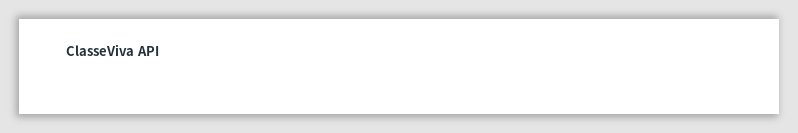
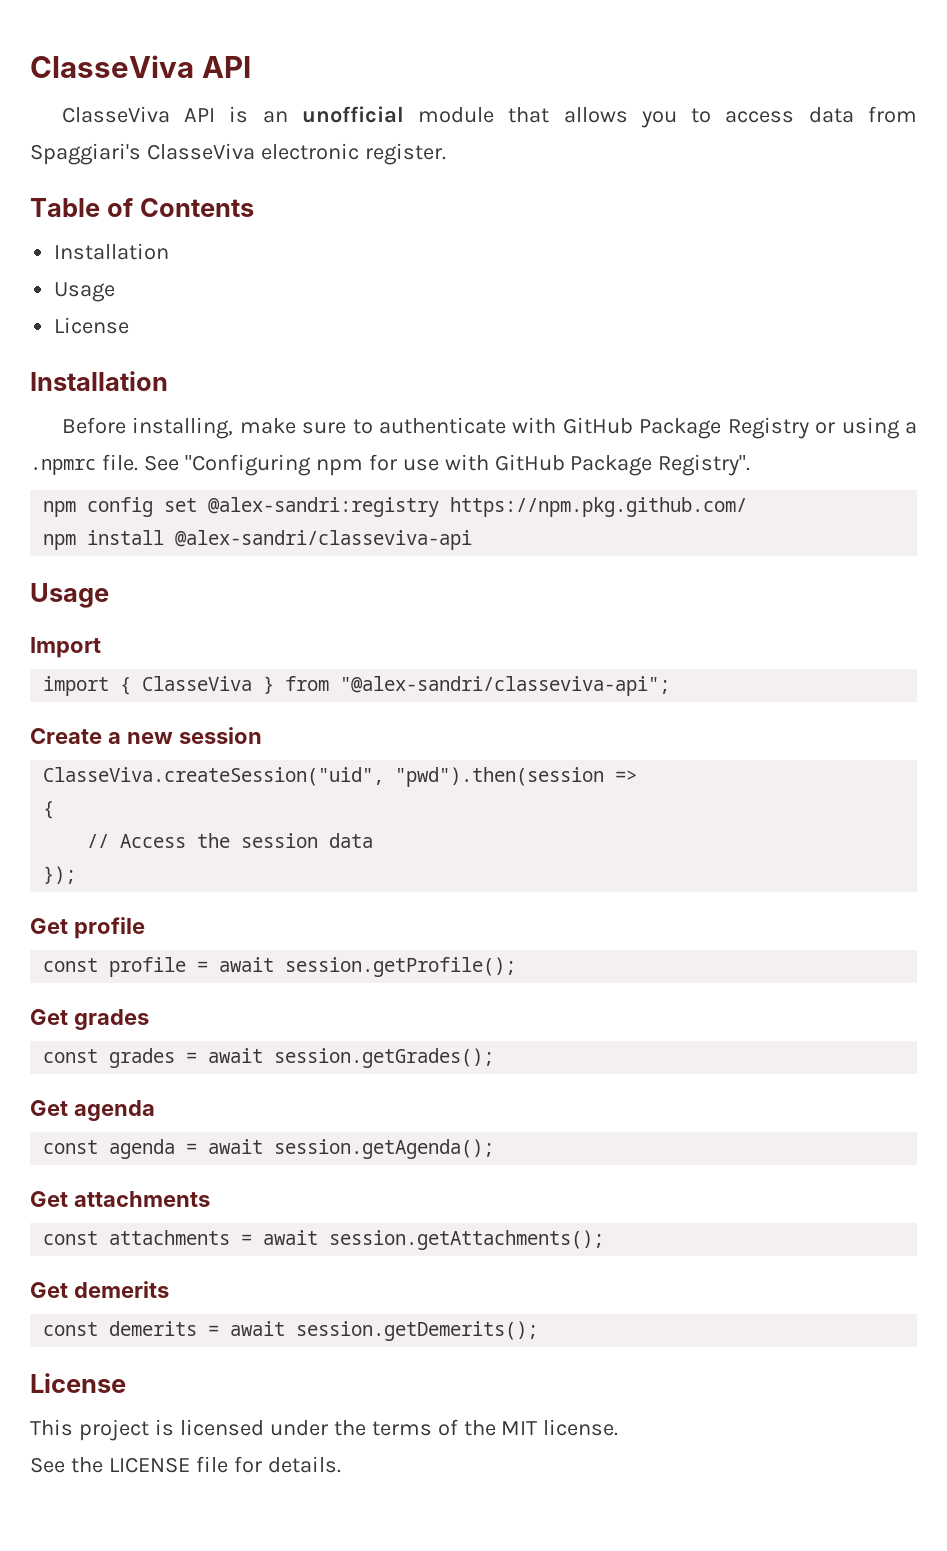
[66,44,159,56] ClasseViva API -> [30,55,251,78] [61,106,918,128] [30,143,446,165] [30,198,254,217] [54,243,170,260] [54,282,116,302] [54,317,130,334] [30,371,168,391] [61,417,917,439] [30,454,751,476] [43,497,748,517] [43,530,473,550] [30,583,109,608] [30,637,101,658] [43,676,671,696] [30,727,262,744] [43,767,638,787] [43,801,55,819] [87,833,374,848] [43,866,77,884] [30,917,145,939] [43,957,517,977] [30,1009,149,1030] [43,1048,495,1068] [30,1100,155,1121] [43,1139,495,1159] [30,1191,210,1207] [43,1230,605,1250] [30,1281,169,1298] [43,1321,539,1341] [30,1373,126,1393] [30,1419,619,1441] [30,1456,341,1473] ClasseViva API // ClasseViva API is an unofficial module that allows you to access data from Spaggiari's ClasseViva electronic register. // Table of Contents // Installation // Usage // License // Installation // Before installing, make sure to authenticate with GitHub Package Registry or using a .npmrc file. See "Configuring npm for use with GitHub Package Registry". // npm config set @alex-sandri:registry https://npm.pkg.github.com/ // npm install @alex-sandri/classeviva-api // Usage // Import // import { ClasseViva } from "@alex-sandri/classeviva-api"; // Create a new session // ClasseViva.createSession("uid", "pwd").then(session => // { // // Access the session data // }); // Get profile // const profile = await session.getProfile(); // Get grades // const grades = await session.getGrades(); // Get agenda // const agenda = await session.getAgenda(); // Get attachments // const attachments = await session.getAttachments(); // Get demerits // const demerits = await session.getDemerits(); // License // This project is licensed under the terms of the MIT license. // See the LICENSE file for details.

